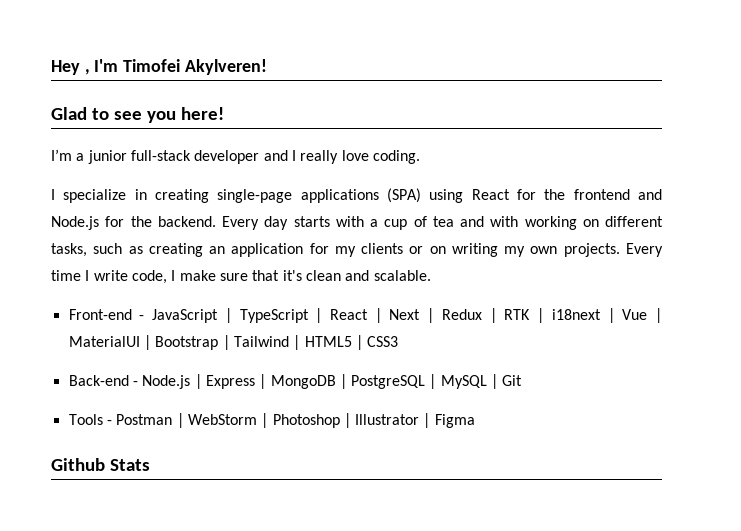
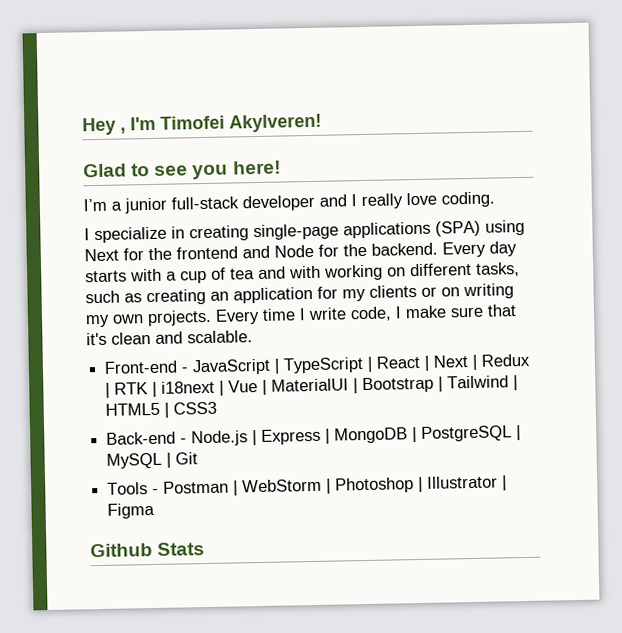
[471,189,510,200] React -> [84,248,119,262] Next
[51,216,99,230] Node.js -> [274,244,314,258] Node

